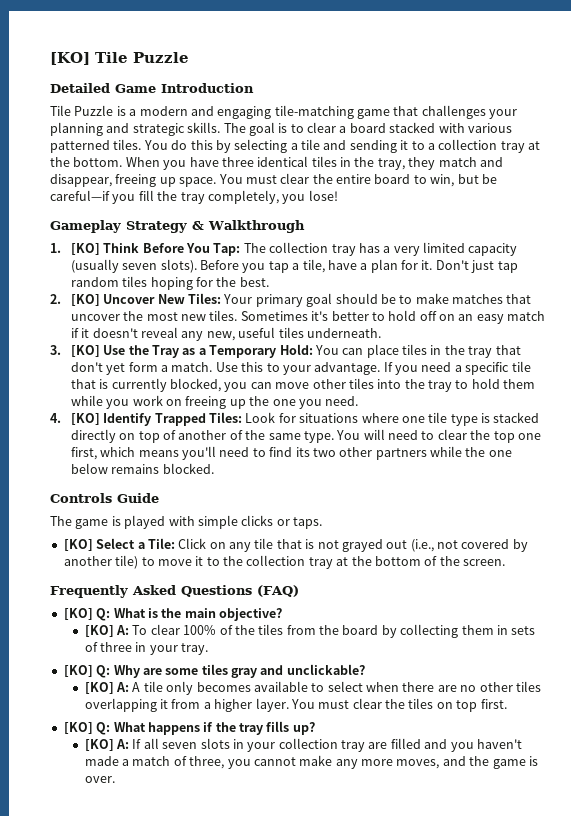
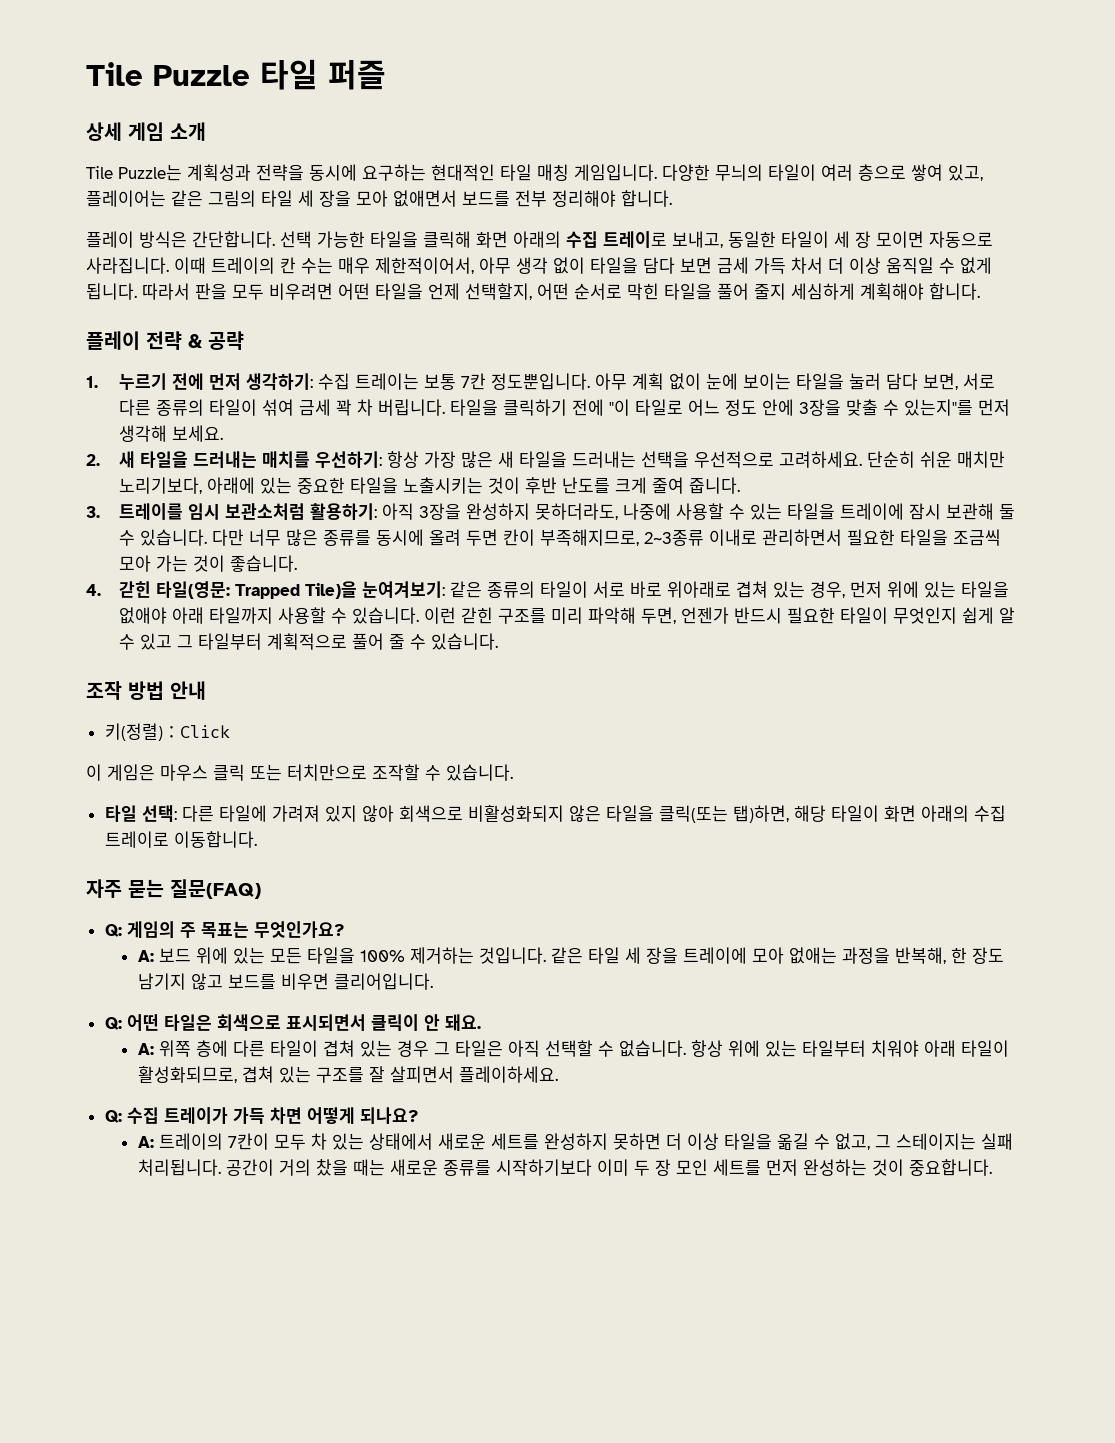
[50,52,189,65] [50,83,254,93] [50,105,518,119] [50,122,512,136] [50,139,540,153] [50,156,503,170] [50,173,497,187] [50,190,338,204] [50,220,305,233] [50,242,518,256] [70,259,518,273] [70,276,269,290] [50,293,532,307] [70,310,546,324] [70,327,381,341] [50,344,521,358] [70,361,531,375] [70,378,536,392] [70,395,359,409] [50,412,540,426] [70,429,541,443] [70,446,512,460] [70,463,214,474] [50,493,159,503] [50,515,322,529] [63,538,528,552] [63,555,505,569] [50,585,299,598] [63,608,282,621] [84,624,536,638] [84,642,209,655] [63,664,365,678] [84,681,541,695] [84,698,507,712] [63,721,315,735] [84,738,522,752] [84,755,538,769] [84,776,115,783] [KO] Tile Puzzle // Detailed Game Introduction // Tile Puzzle is a modern and engaging tile-matching game that challenges your planning and strategic skills. The goal is to clear a board stacked with various patterned tiles. You do this by selecting a tile and sending it to a collection tray at the bottom. When you have three identical tiles in the tray, they match and disappear, freeing up space. You must clear the entire board to win, but be careful—if you fill the tray completely, you lose! // Gameplay Strategy & Walkthrough // 1. [KO] Think Before You Tap: The collection tray has a very limited capacity (usually seven slots). Before you tap a tile, have a plan for it. Don't just tap random tiles hoping for the best. // 2. [KO] Uncover New Tiles: Your primary goal should be to make matches that uncover the most new tiles. Sometimes it's better to hold off on an easy match if it doesn't reveal any new, useful tiles underneath. // 3. [KO] Use the Tray as a Temporary Hold: You can place tiles in the tray that don't yet form a match. Use this to your advantage. If you need a specific tile that is currently blocked, you can move other tiles into the tray to hold them while you work on freeing up the one you need. // 4. [KO] Identify Trapped Tiles: Look for situations where one tile type is stacked directly on top of another of the same type. You will need to clear the top one first, which means you'll need to find its two other partners while the one below remains blocked. // Controls Guide // The game is played with simple clicks or taps. // [KO] Select a Tile: Click on any tile that is not grayed out (i.e., not covered by another tile) to move it to the collection tray at the bottom of the screen. // Frequently Asked Questions (FAQ) // [KO] Q: What is the main objective? // [KO] A: To clear 100% of the tiles from the board by collecting them in sets of three in your tray. // [KO] Q: Why are some tiles gray and unclickable? // [KO] A: A tile only becomes available to select when there are no other tiles overlapping it from a higher layer. You must clear the tiles on top first. // [KO] Q: What happens if the tray fills up? // [KO] A: If all seven slots in your collection tray are filled and you haven't made a match of three, you cannot make any more moves, and the game is over. -> [86,59,386,90] [86,122,206,141] [86,164,983,181] [86,190,672,207] [86,231,993,248] [86,257,992,274] [86,283,980,300] [86,331,244,350] [86,373,996,390] [119,399,1011,416] [119,425,224,442] [86,451,1006,468] [119,477,741,494] [86,503,1016,520] [119,529,1002,546] [119,555,298,572] [86,581,1010,599] [119,607,1016,624] [119,633,499,650] [86,681,206,700] [104,723,230,741] [86,764,513,781] [104,805,1006,823] [104,831,257,848] [86,879,261,899] [104,921,344,938] [137,947,1004,964] [137,973,433,990] [104,1014,481,1031] [137,1040,1009,1057] [137,1066,558,1083] [104,1107,418,1124] [137,1133,1013,1150] [137,1159,992,1176] Tile Puzzle 타일 퍼즐 // 상세 게임 소개 // Tile Puzzle는 계획성과 전략을 동시에 요구하는 현대적인 타일 매칭 게임입니다. 다양한 무늬의 타일이 여러 층으로 쌓여 있고, 플레이어는 같은 그림의 타일 세 장을 모아 없애면서 보드를 전부 정리해야 합니다. // 플레이 방식은 간단합니다. 선택 가능한 타일을 클릭해 화면 아래의 수집 트레이로 보내고, 동일한 타일이 세 장 모이면 자동으로 사라집니다. 이때 트레이의 칸 수는 매우 제한적이어서, 아무 생각 없이 타일을 담다 보면 금세 가득 차서 더 이상 움직일 수 없게 됩니다. 따라서 판을 모두 비우려면 어떤 타일을 언제 선택할지, 어떤 순서로 막힌 타일을 풀어 줄지 세심하게 계획해야 합니다. // 플레이 전략 & 공략 // 1. 누르기 전에 먼저 생각하기: 수집 트레이는 보통 7칸 정도뿐입니다. 아무 계획 없이 눈에 보이는 타일을 눌러 담다 보면, 서로 다른 종류의 타일이 섞여 금세 꽉 차 버립니다. 타일을 클릭하기 전에 "이 타일로 어느 정도 안에 3장을 맞출 수 있는지"를 먼저 생각해 보세요. // 2. 새 타일을 드러내는 매치를 우선하기: 항상 가장 많은 새 타일을 드러내는 선택을 우선적으로 고려하세요. 단순히 쉬운 매치만 노리기보다, 아래에 있는 중요한 타일을 노출시키는 것이 후반 난도를 크게 줄여 줍니다. // 3. 트레이를 임시 보관소처럼 활용하기: 아직 3장을 완성하지 못하더라도, 나중에 사용할 수 있는 타일을 트레이에 잠시 보관해 둘 수 있습니다. 다만 너무 많은 종류를 동시에 올려 두면 칸이 부족해지므로, 2~3종류 이내로 관리하면서 필요한 타일을 조금씩 모아 가는 것이 좋습니다. // 4. 갇힌 타일(영문: Trapped Tile)을 눈여겨보기: 같은 종류의 타일이 서로 바로 위아래로 겹쳐 있는 경우, 먼저 위에 있는 타일을 없애야 아래 타일까지 사용할 수 있습니다. 이런 갇힌 구조를 미리 파악해 두면, 언젠가 반드시 필요한 타일이 무엇인지 쉽게 알 수 있고 그 타일부터 계획적으로 풀어 줄 수 있습니다. // 조작 방법 안내 // 키(정렬)：Click // 이 게임은 마우스 클릭 또는 터치만으로 조작할 수 있습니다. // 타일 선택: 다른 타일에 가려져 있지 않아 회색으로 비활성화되지 않은 타일을 클릭(또는 탭)하면, 해당 타일이 화면 아래의 수집 트레이로 이동합니다. // 자주 묻는 질문(FAQ) // Q: 게임의 주 목표는 무엇인가요? // A: 보드 위에 있는 모든 타일을 100% 제거하는 것입니다. 같은 타일 세 장을 트레이에 모아 없애는 과정을 반복해, 한 장도 남기지 않고 보드를 비우면 클리어입니다. // Q: 어떤 타일은 회색으로 표시되면서 클릭이 안 돼요. // A: 위쪽 층에 다른 타일이 겹쳐 있는 경우 그 타일은 아직 선택할 수 없습니다. 항상 위에 있는 타일부터 치워야 아래 타일이 활성화되므로, 겹쳐 있는 구조를 잘 살피면서 플레이하세요. // Q: 수집 트레이가 가득 차면 어떻게 되나요? // A: 트레이의 7칸이 모두 차 있는 상태에서 새로운 세트를 완성하지 못하면 더 이상 타일을 옮길 수 없고, 그 스테이지는 실패 처리됩니다. 공간이 거의 찼을 때는 새로운 종류를 시작하기보다 이미 두 장 모인 세트를 먼저 완성하는 것이 중요합니다.

